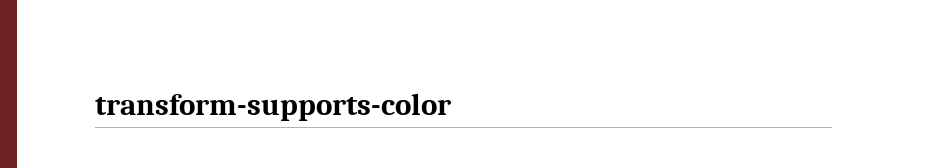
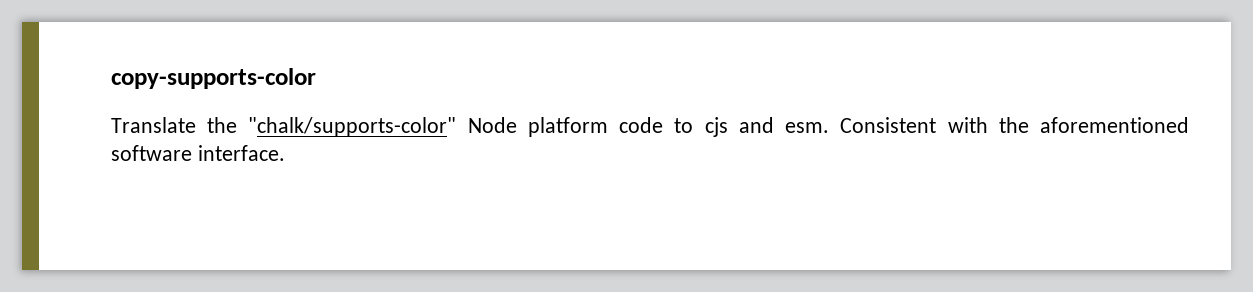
[95,93,452,121] transform-supports-color -> [111,68,316,89] [111,117,1190,137] [111,145,285,161] copy-supports-color // Translate the "chalk/supports-color" Node platform code to cjs and esm. Consistent with the aforementioned software interface.

